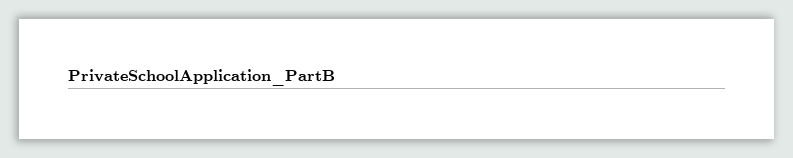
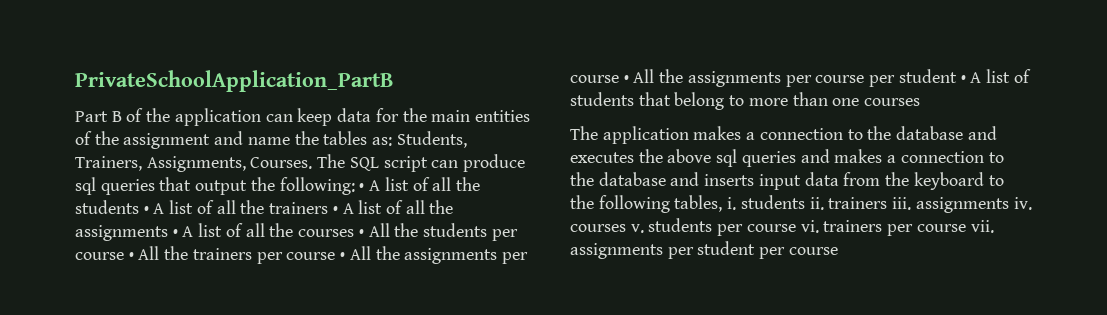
(335, 77) none -> [75,108,530,126] [75,131,467,149] [75,154,526,172] [75,177,480,195] [75,200,454,214] [75,223,518,241] [75,246,528,264] [570,69,1031,87] [570,92,921,110] [570,126,997,144] [570,149,1004,167] [570,172,1004,190] [570,195,1032,213] [570,218,994,236] [570,241,838,259] // Part B of the application can keep data for the main entities of the assignment and name the tables as: Students, Trainers, Assignments, Courses. The SQL script can produce sql queries that output the following: • A list of all the students • A list of all the trainers • A list of all the assignments • A list of all the courses • All the students per course • All the trainers per course • All the assignments per course • All the assignments per course per student • A list of students that belong to more than one courses // The application makes a connection to the database and executes the above sql queries and makes a connection to the database and inserts input data from the keyboard to the following tables, i. students ii. trainers iii. assignments iv. courses v. students per course vi. trainers per course vii. assignments per student per course

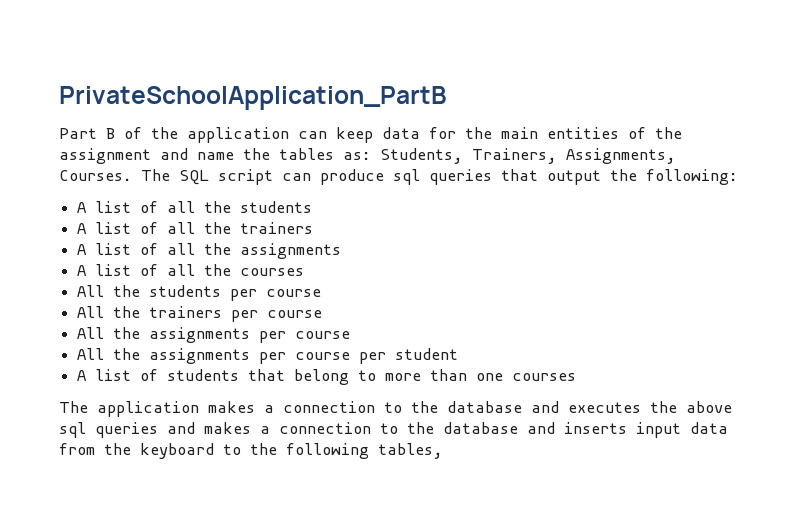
[359,183,365,191] • -> (738, 177) //
[143,206,149,214] • -> (313, 207) //
[332,206,338,214] • -> (314, 228) //
[172,229,178,237] • -> (342, 251) //
[358,229,364,237] • -> (305, 272) //
[128,252,134,260] • -> (322, 293) //
[340,246,528,264] [570,75,629,83] • All the assignments per course • -> [77,327,351,343] // All the assignments per course //
[960,75,966,83] • -> (459, 354) //
[727,195,1032,213] [570,218,994,236] [570,241,838,259] i. students ii. trainers iii. assignments iv. courses v. students per course vi. trainers per course vii. assignments per student per course -> (443, 451) none

